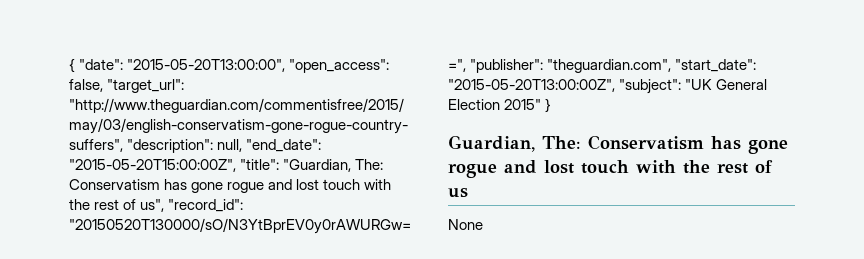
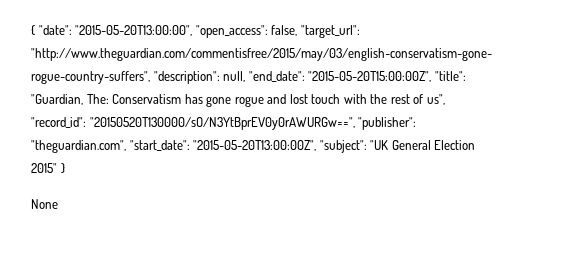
[448,135,788,154] [448,160,773,178] [448,188,468,198] // Guardian, The: Conservatism has gone rogue and lost touch with the rest of us -> (65, 168) none

